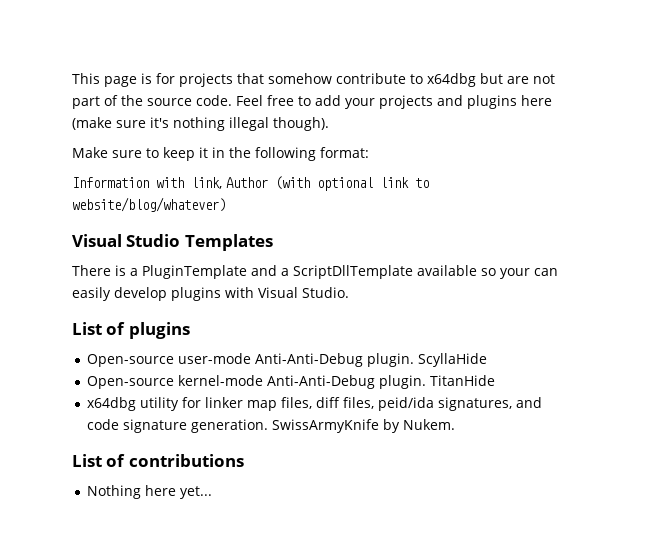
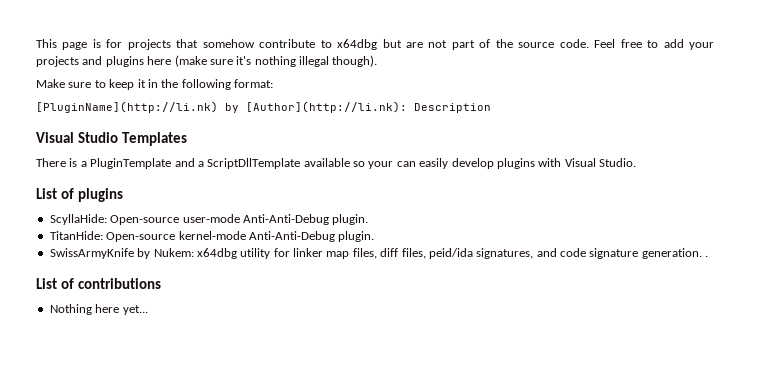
[72,176,429,191] [72,197,226,212] Information with link, Author (with optional link to website/blog/whatever) -> [36,101,491,113] [PluginName](http://li.nk) by [Author](http://li.nk): Description
(190, 330) none -> [49,214,107,225] ScyllaHide:
[418,353,488,367] ScyllaHide // -> [49,231,103,240] // TitanHide:
[430,375,496,386] TitanHide // -> [49,248,194,259] // SwissArmyKnife by Nukem:
[272,419,456,433] SwissArmyKnife by Nukem. -> [705,255,709,257] .

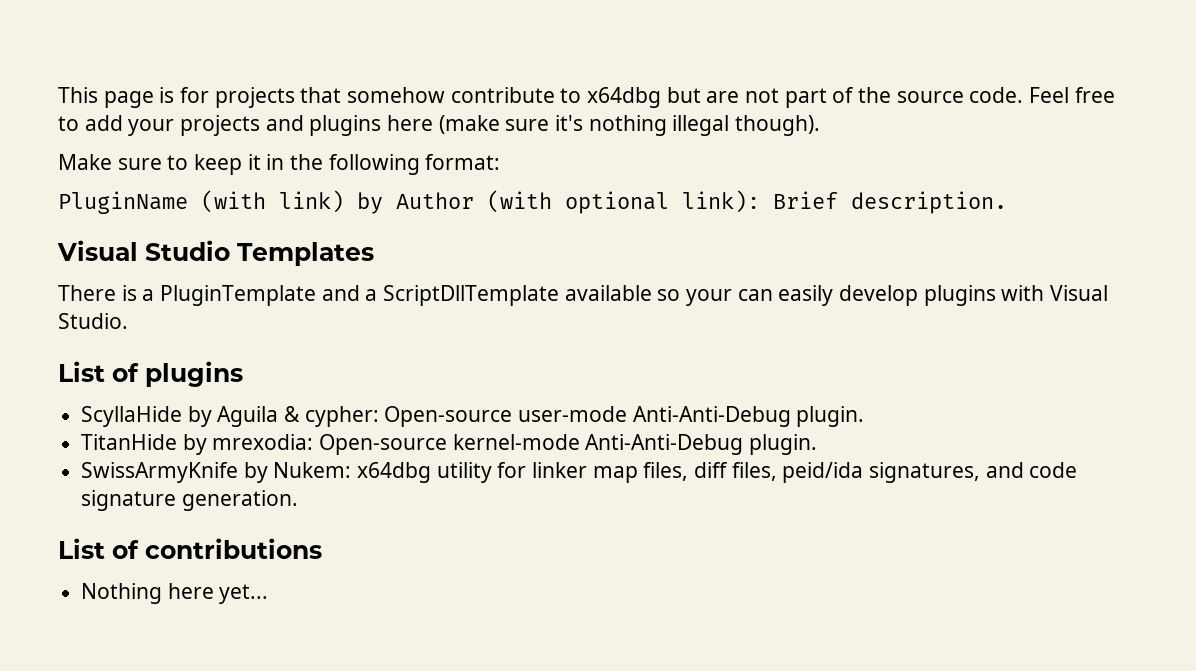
[36,101,491,113] [PluginName](http://li.nk) by [Author](http://li.nk): Description -> [58,190,1007,214] PluginName (with link) by Author (with optional link): Brief description.
[49,214,107,225] ScyllaHide: -> [81,406,379,427] ScyllaHide by Aguila & cypher:
[49,231,103,240] TitanHide: -> [81,434,314,455] TitanHide by mrexodia:
[705,255,709,257] . -> (298, 500) none

